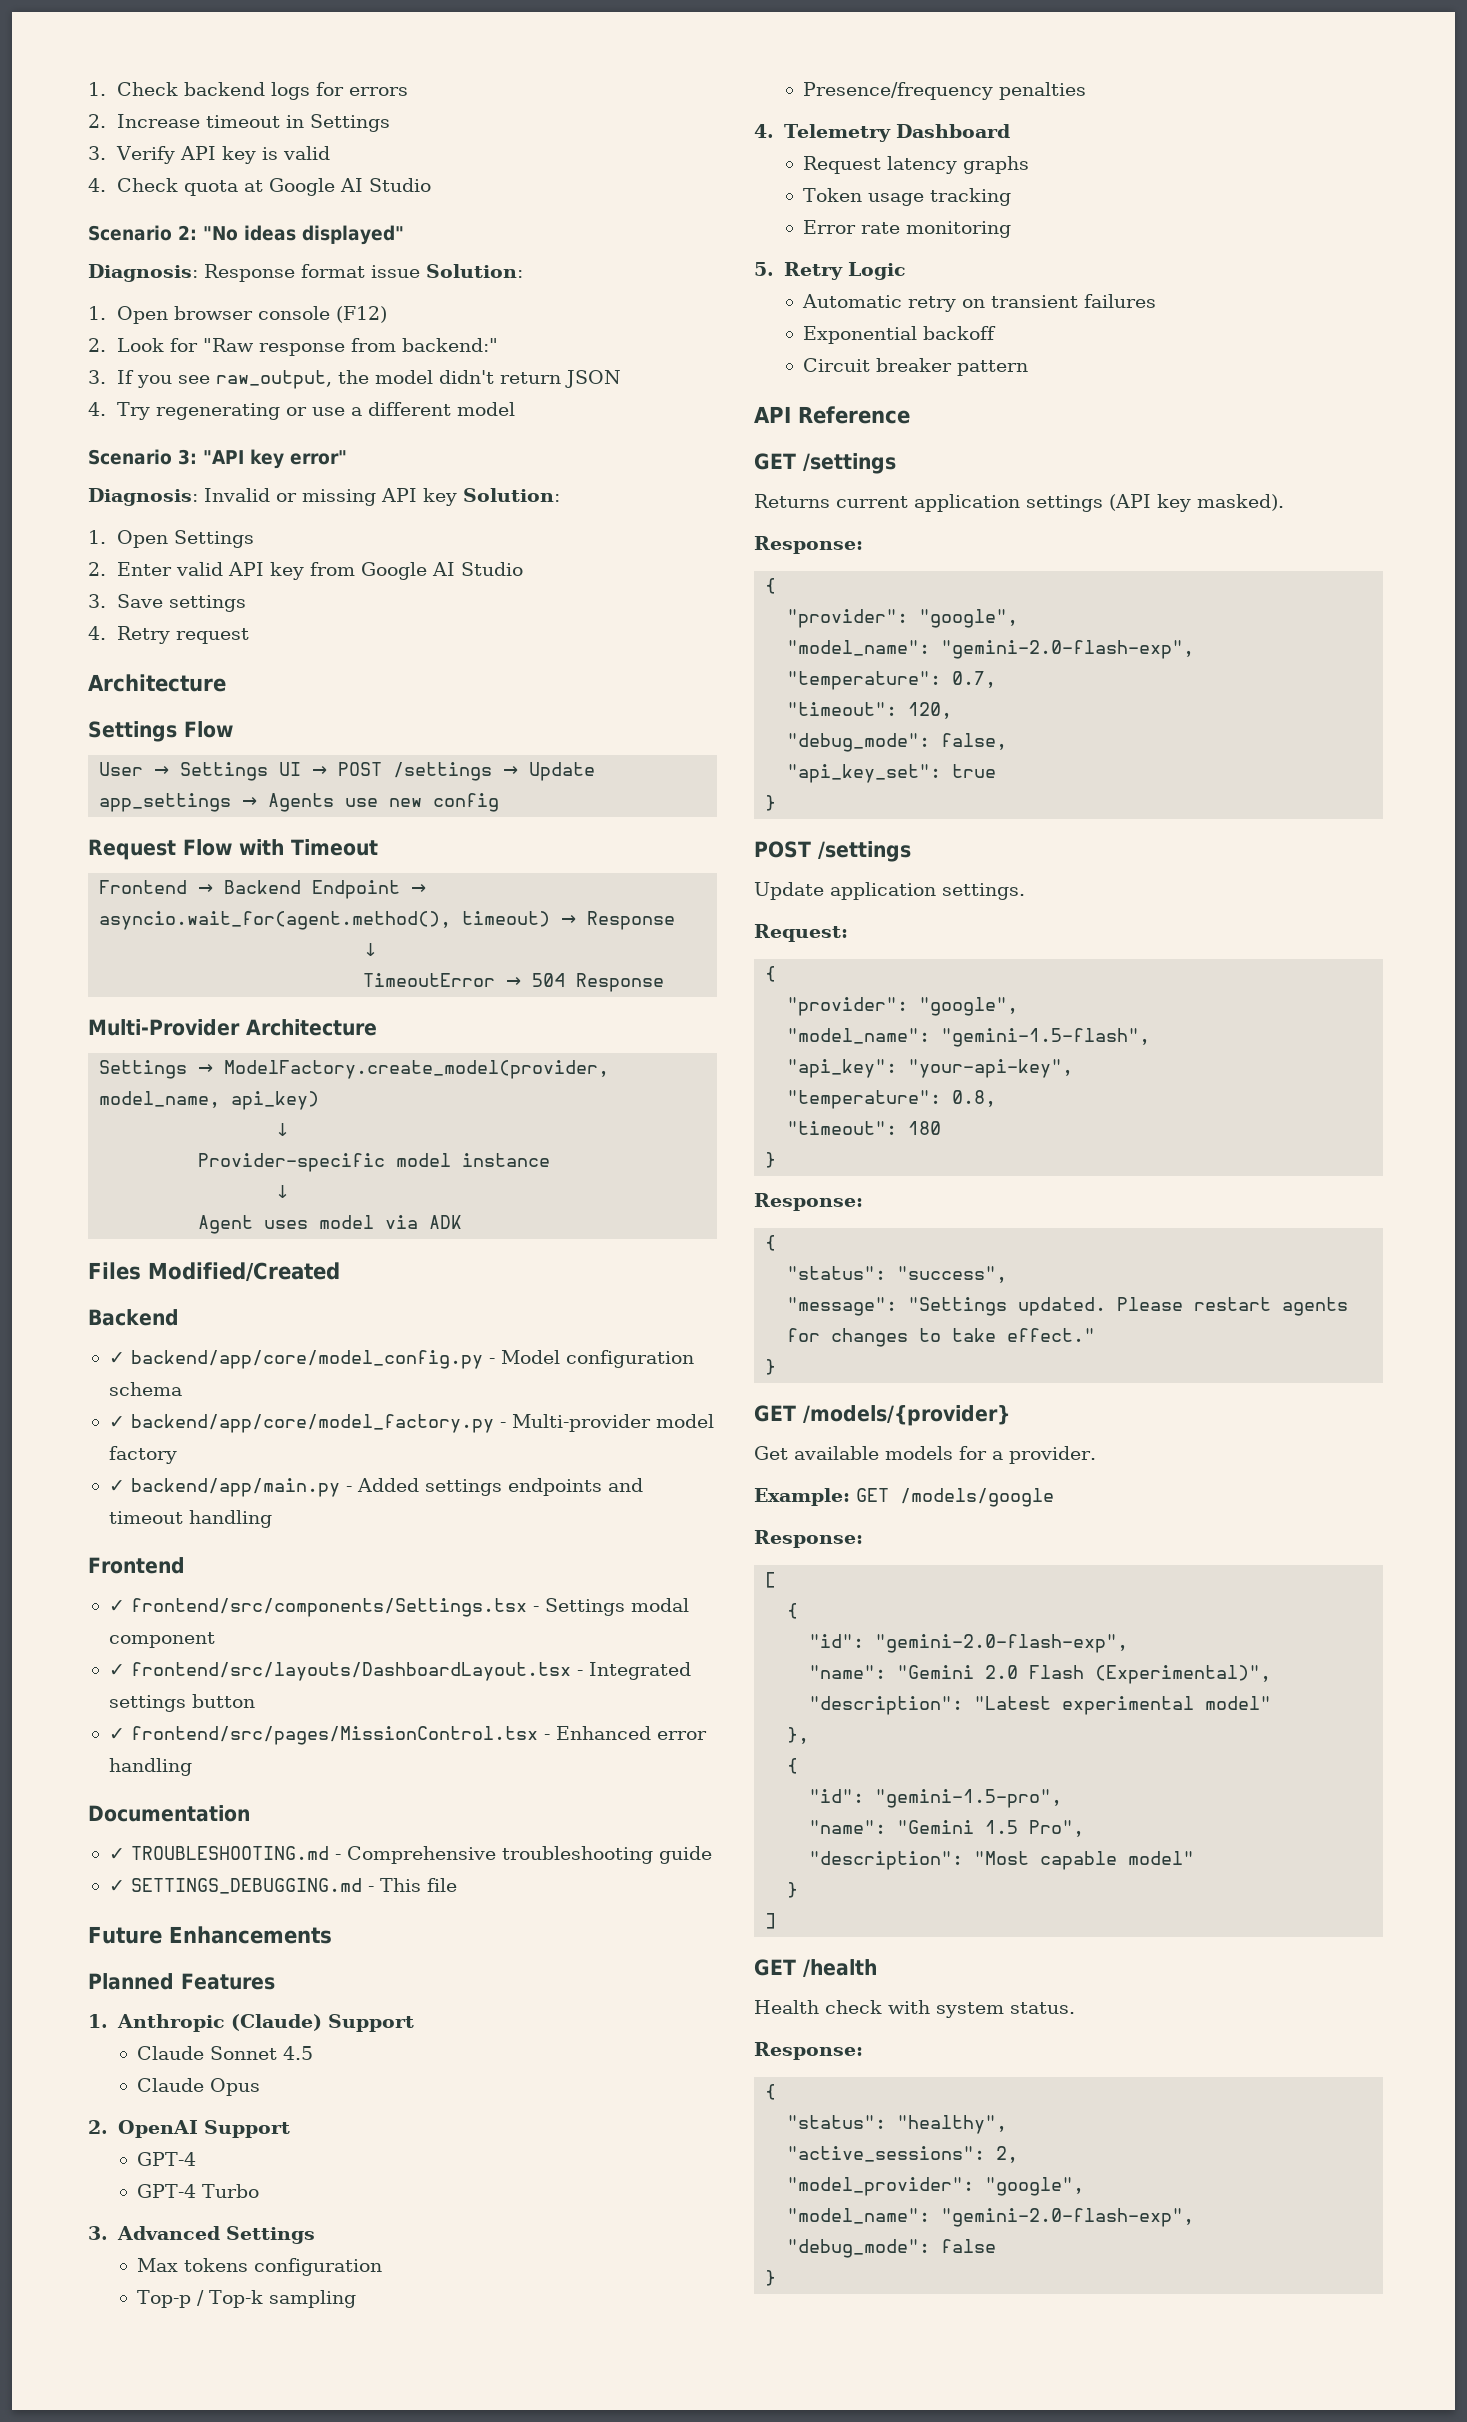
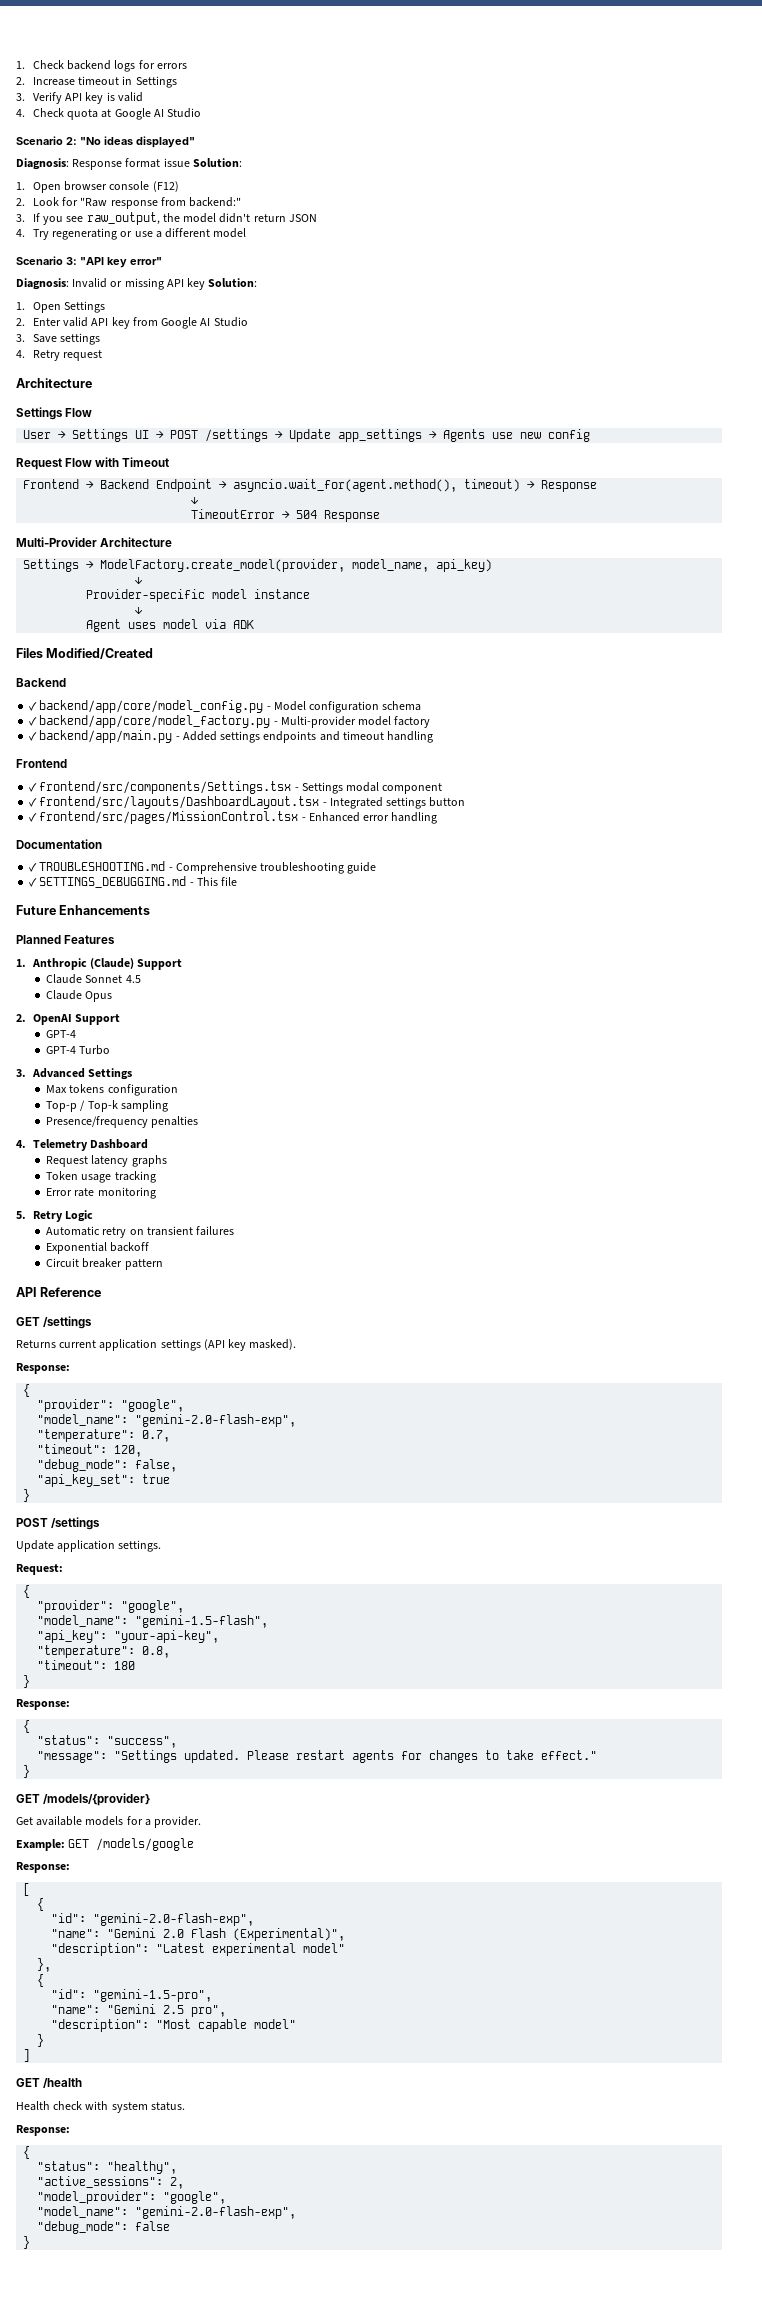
[985,1820,1085,1837] 1.5 Pro", -> [163,2005,227,2017] 2.5 pro",

